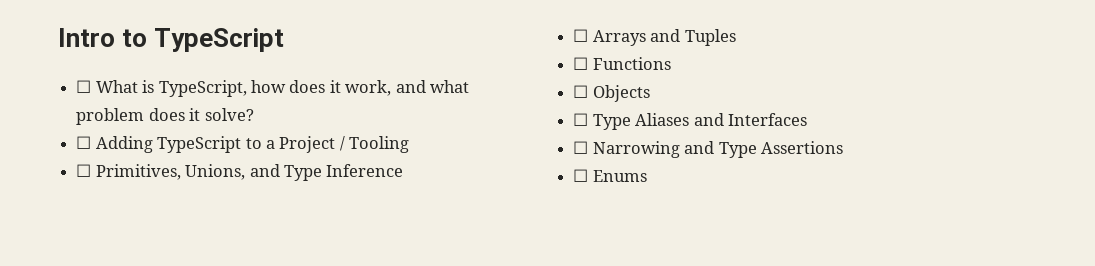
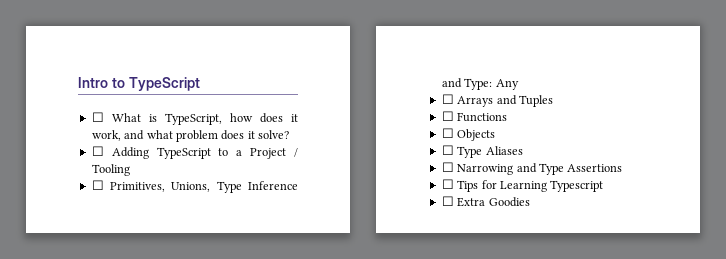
[249,164,280,177] and -> (211, 187) none
(404, 170) none -> [441,78,519,90] and Type: Any
[693,113,807,126] and Interfaces -> (523, 150) none
[592,170,647,182] Enums -> [457,180,604,192] [441,196,530,207] Tips for Learning Typescript // ☐ Extra Goodies

